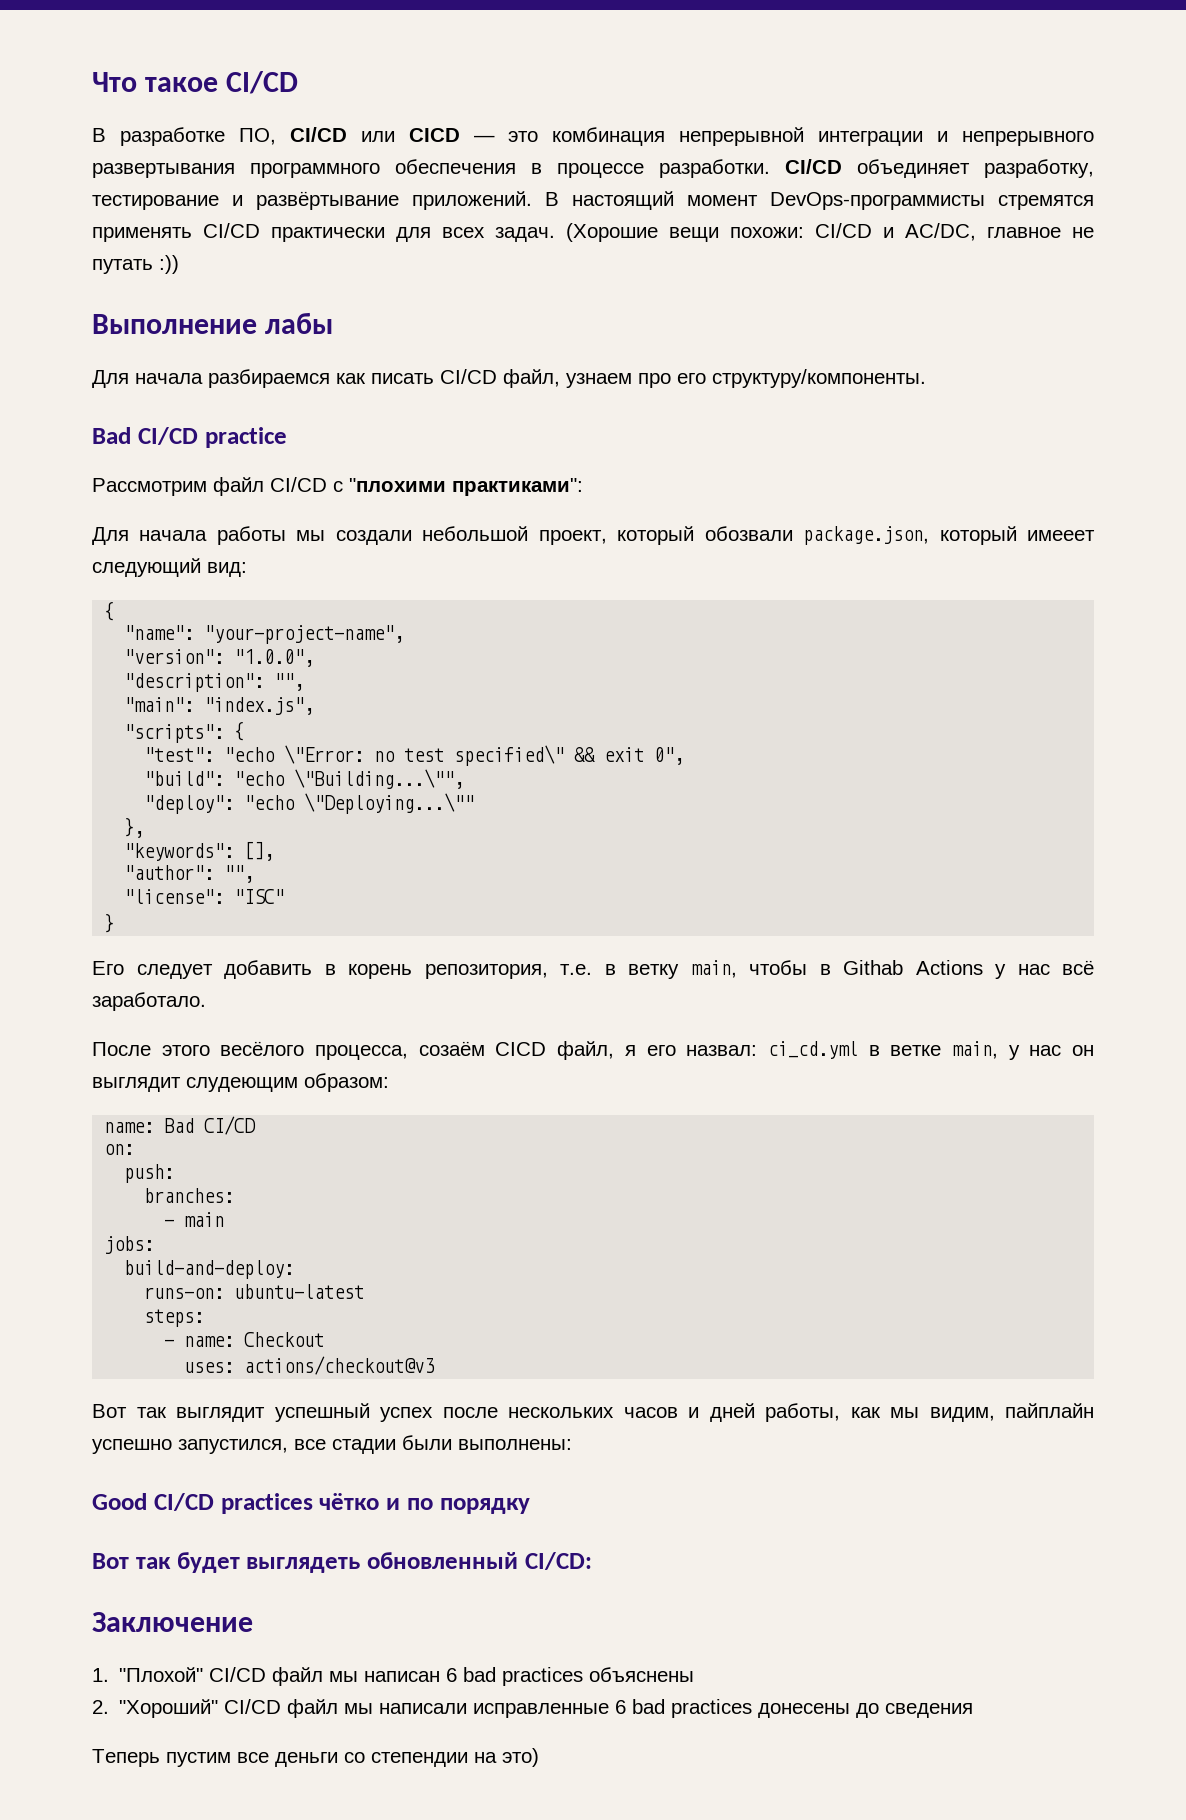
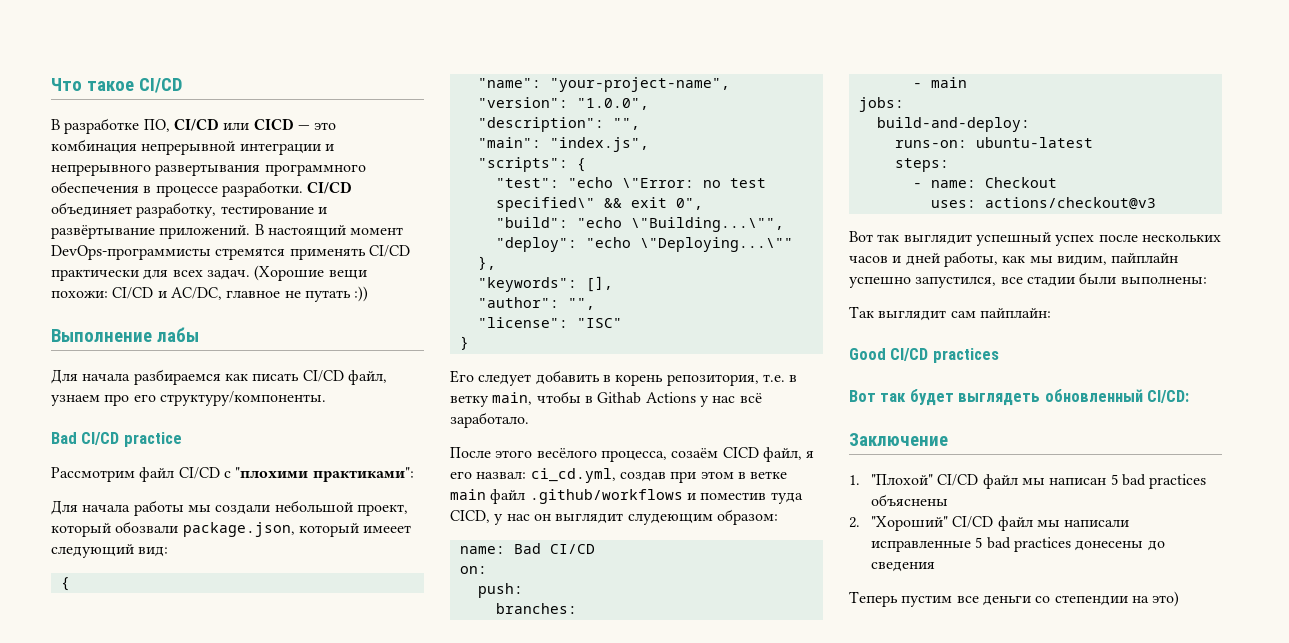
[767,1041,998,1059] ci_cd.yml в ветке main, -> [530,468,788,483] [450,489,803,504] [450,510,490,523] ci_cd.yml, создав при этом в ветке main файл .github/workflows и поместив туда CICD,
(572, 1444) none -> [849,306,1051,321] // Так выглядит сам пайплайн:
[319,1493,530,1514] чётко и по порядку -> (999, 355) none
[446,1668,458,1682] 6 -> [1110,474,1118,485] 5
[615,1700,627,1714] 6 -> [975,537,983,548] 5

